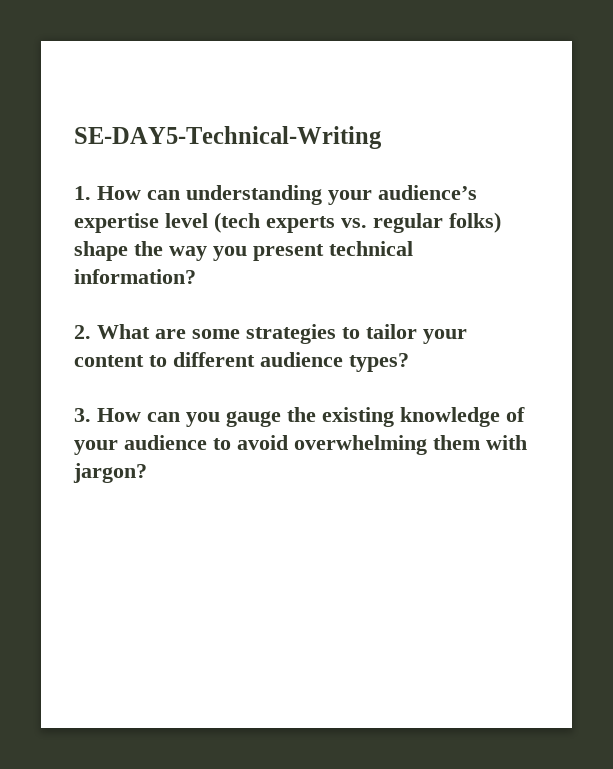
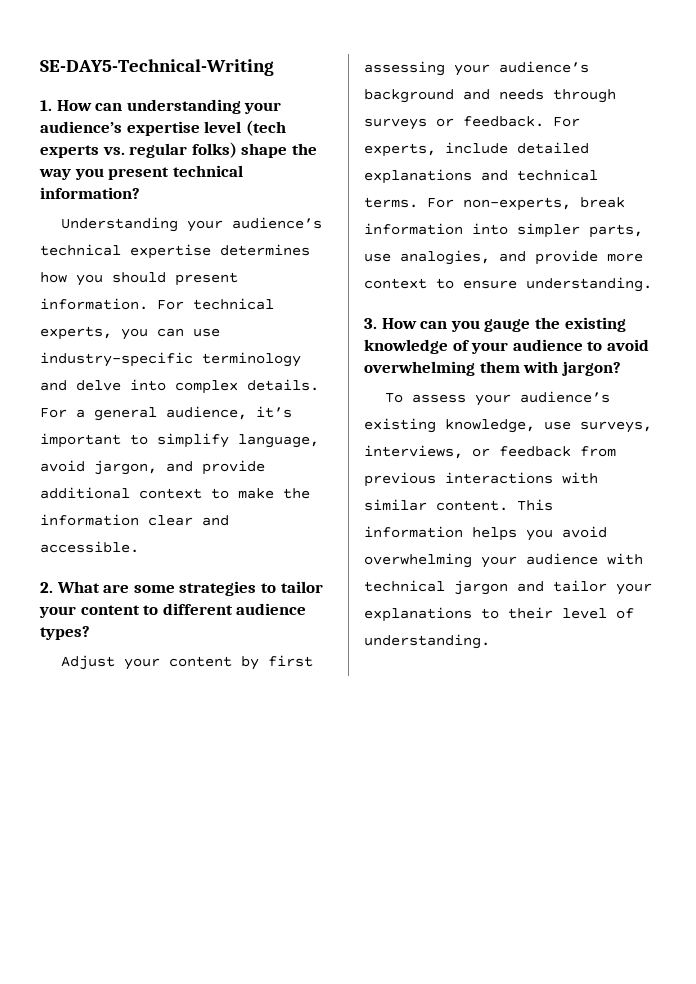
(196, 276) none -> [60,217,322,232] [40,244,310,259] [40,272,238,286] [40,298,274,310] [40,326,220,340] [40,352,301,367] [40,379,319,394] [40,406,292,421] [40,433,319,448] [40,460,265,475] [40,487,310,499] [40,514,229,526] [40,541,139,553] // Understanding your audience’s technical expertise determines how you should present information. For technical experts, you can use industry-specific terminology and delve into complex details. For a general audience, it’s important to simplify language, avoid jargon, and provide additional context to make the information clear and accessible.
(409, 362) none -> [60,655,313,670] [364,61,589,76] [364,89,616,103] [364,116,580,130] [364,142,589,157] [364,169,598,184] [364,197,625,211] [364,223,643,238] [364,250,643,265] [364,277,652,292] // Adjust your content by first assessing your audience’s background and needs through surveys or feedback. For experts, include detailed explanations and technical terms. For non-experts, break information into simpler parts, use analogies, and provide more context to ensure understanding.
(147, 473) none -> [384,391,610,406] [364,418,652,433] [364,445,616,459] [364,472,598,487] [364,499,553,511] [364,526,607,541] [364,553,643,568] [364,580,652,595] [364,607,634,622] [364,634,490,649] // To assess your audience’s existing knowledge, use surveys, interviews, or feedback from previous interactions with similar content. This information helps you avoid overwhelming your audience with technical jargon and tailor your explanations to their level of understanding.

